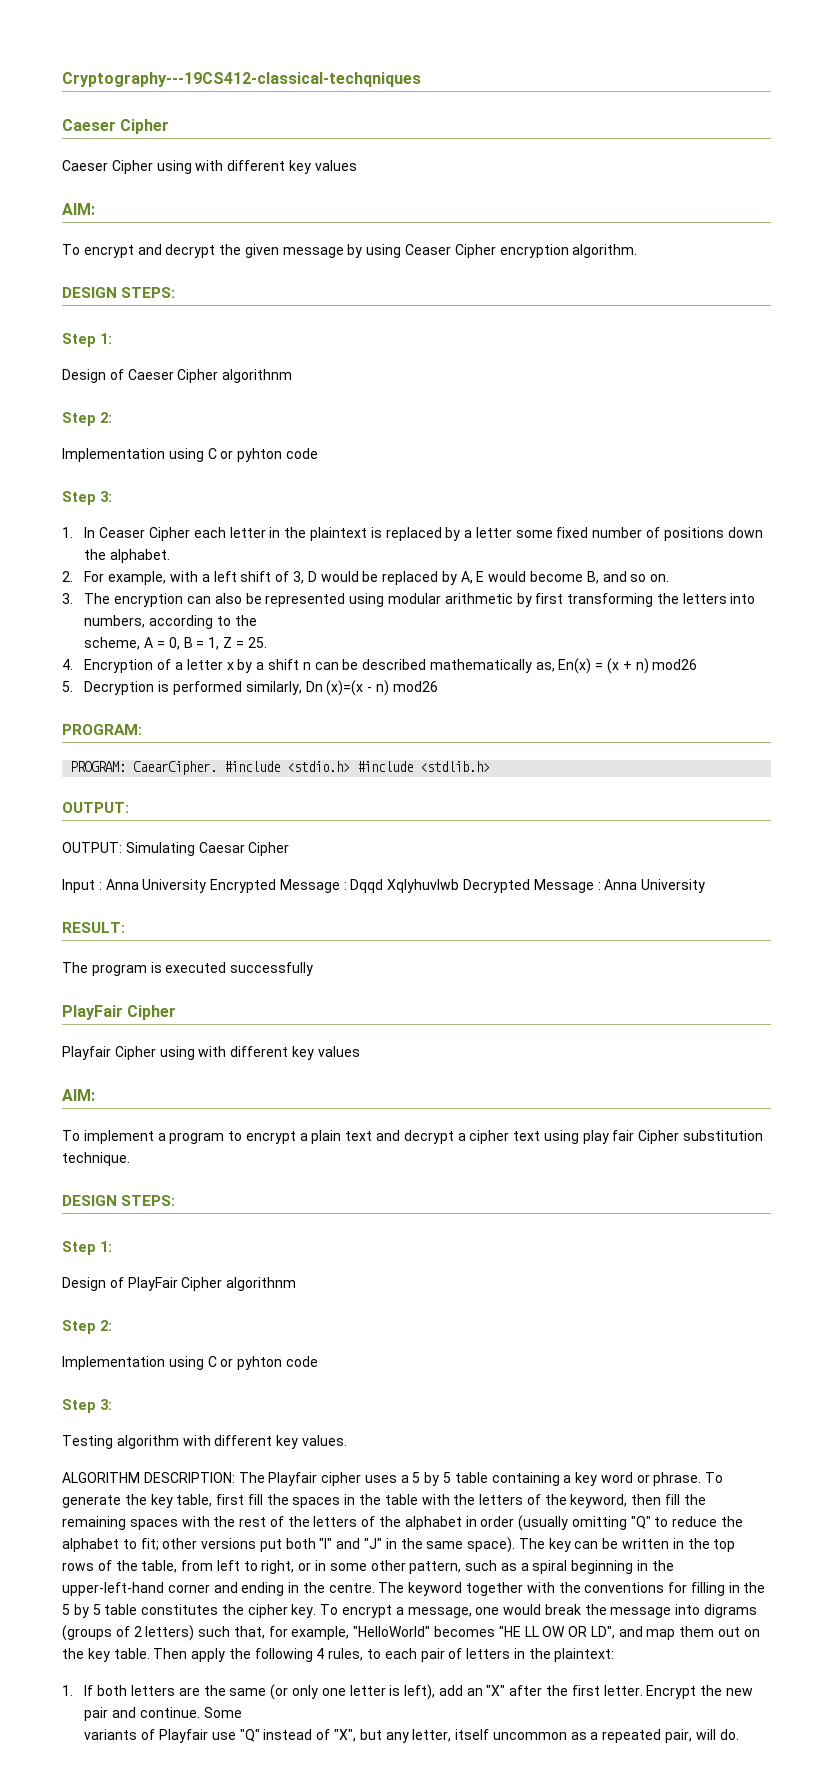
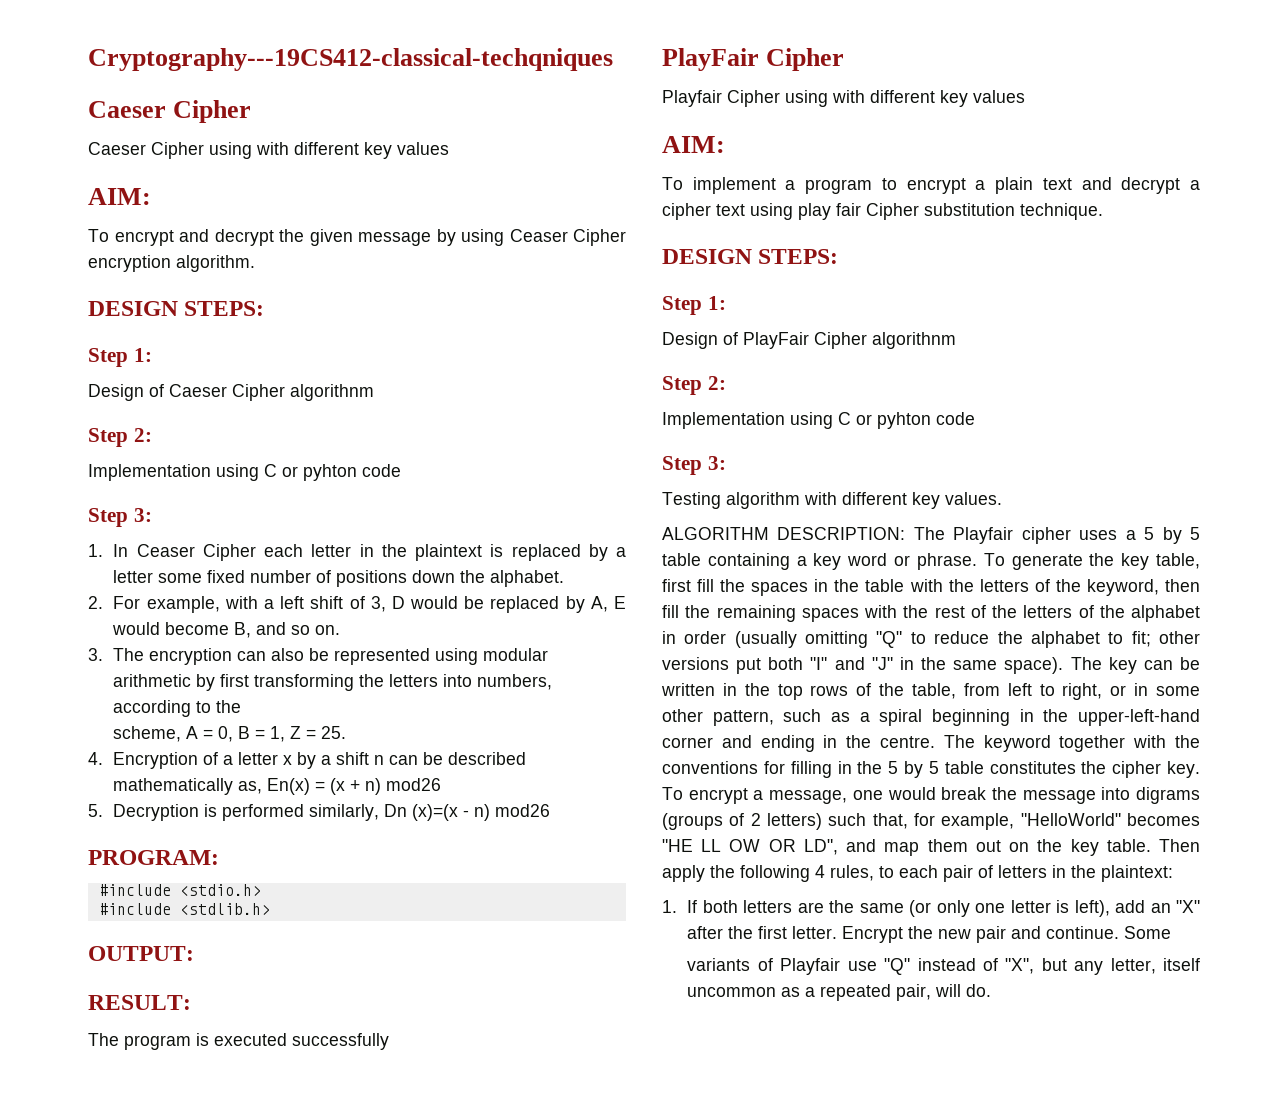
[70,761,218,775] PROGRAM: CaearCipher. -> (219, 857) none
(351, 766) none -> (261, 890) //
[62,842,290,856] [62,879,706,893] // OUTPUT: Simulating Caesar Cipher // Input : Anna University Encrypted Message : Dqqd Xqlyhuvlwb Decrypted Message : Anna University -> (194, 953) none

